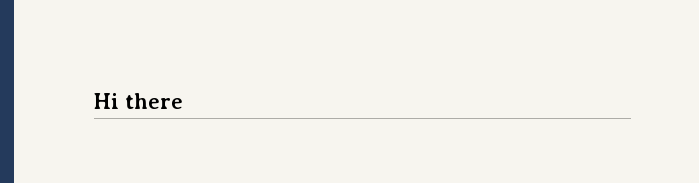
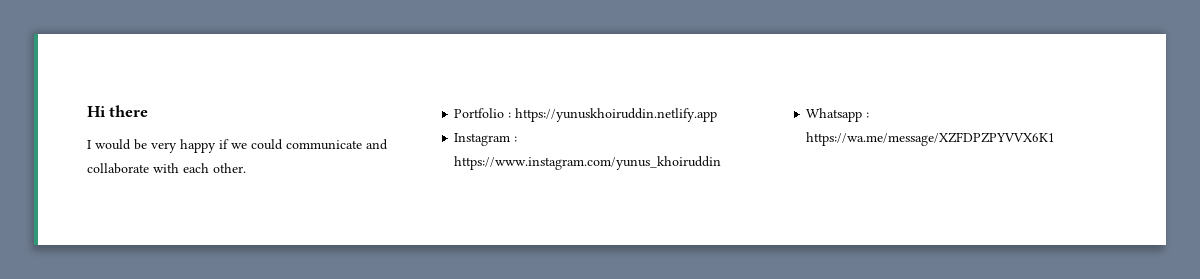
(183, 101) none -> [87,139,388,153] [87,163,246,174] [454,108,718,122] [454,133,518,146] [454,156,722,170] [806,108,870,122] [806,132,1056,146] // I would be very happy if we could communicate and collaborate with each other. // Portfolio : https://yunuskhoiruddin.netlify.app // Instagram : https://www.instagram.com/yunus_khoiruddin // Whatsapp : https://wa.me/message/XZFDPZPYVVX6K1

